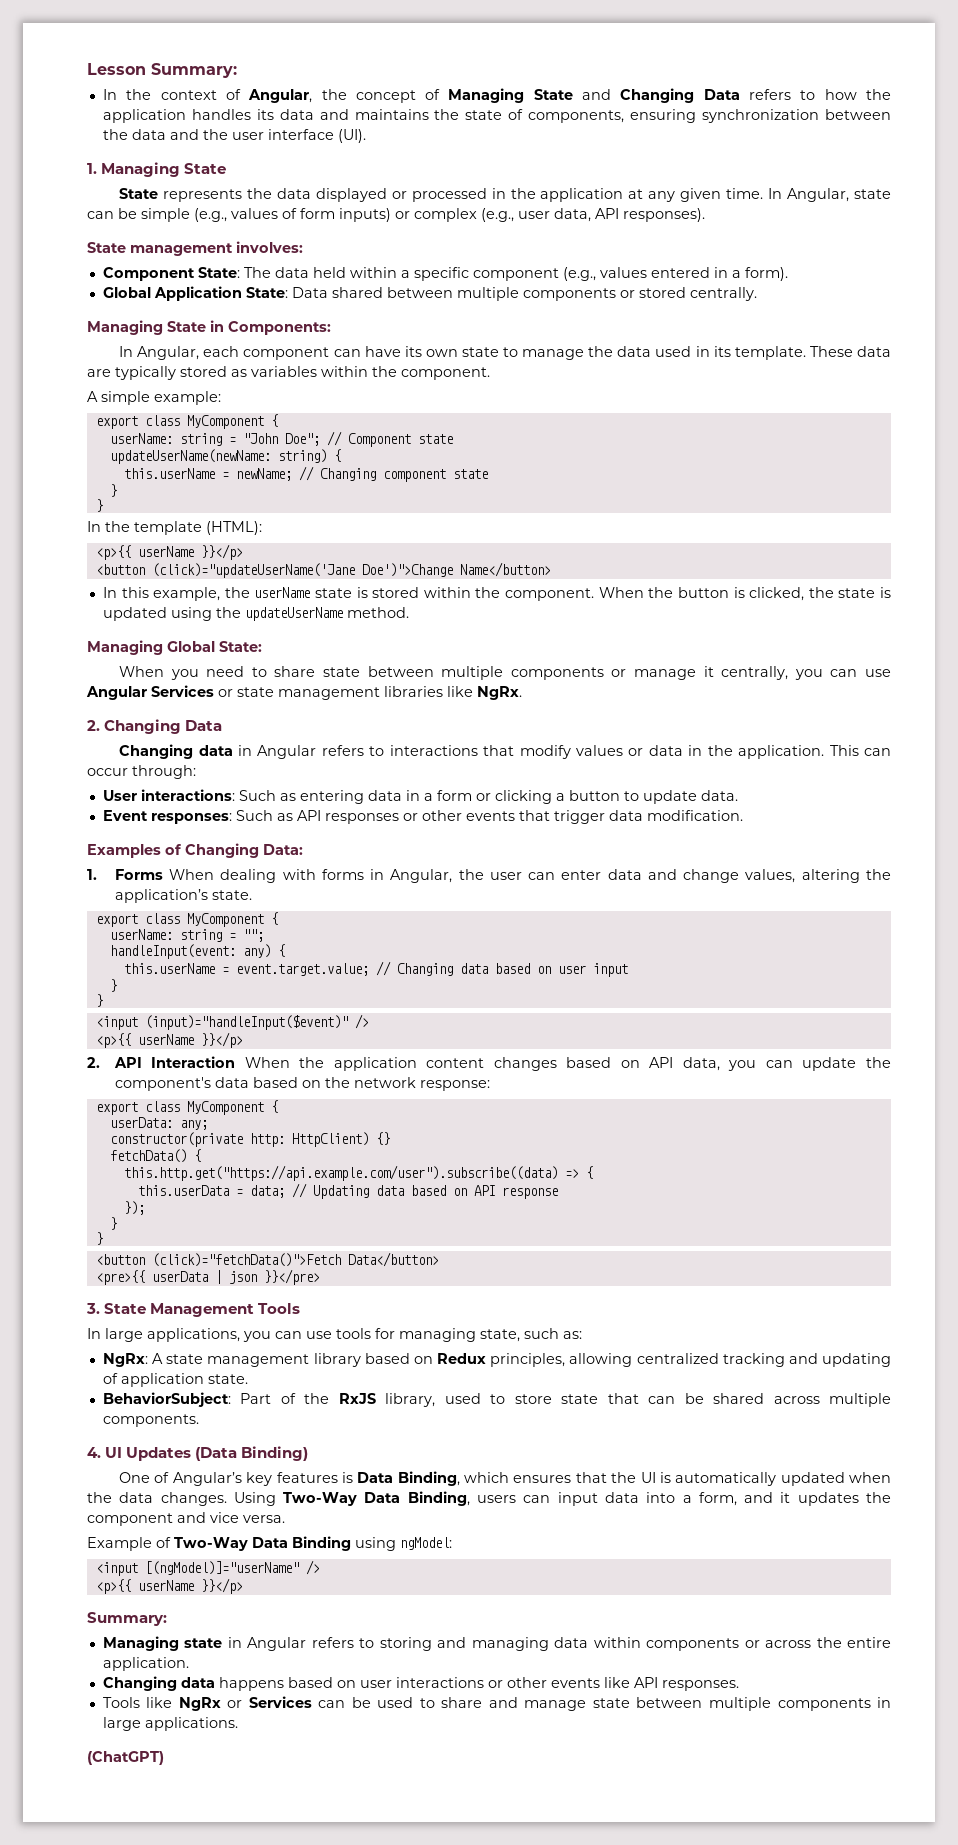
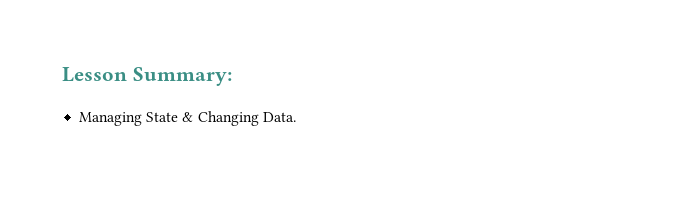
[102,88,891,103] [102,109,892,123] [102,129,366,143] [87,162,227,177] [119,188,891,202] [87,208,705,222] [87,241,303,256] [102,267,788,281] [102,286,757,301] [87,320,331,335] [119,346,891,360] [87,366,490,380] [87,391,221,405] [95,414,278,429] [109,431,453,447] [109,449,341,464] [123,466,488,482] [109,484,117,497] [95,499,103,512] [87,521,262,535] [95,544,243,560] [95,562,551,578] [102,587,892,601] [102,607,409,621] [87,640,262,655] [119,666,892,680] [86,685,522,700] [87,719,223,734] [119,744,891,759] [87,765,196,779] [102,789,738,804] [102,810,743,824] [87,843,303,858] [87,869,891,883] [114,889,252,903] [95,912,278,927] [109,929,264,942] [109,944,285,959] [123,961,628,977] [109,979,117,992] [95,994,103,1007] [95,1014,369,1030] [95,1032,243,1048] [87,1056,892,1071] [114,1077,490,1091] [95,1100,278,1115] [109,1117,208,1130] [109,1132,390,1147] [109,1149,201,1163] [123,1165,593,1181] [137,1183,558,1199] [123,1201,145,1215] [109,1217,117,1230] [95,1232,103,1245] [95,1252,439,1267] [95,1269,320,1285] [86,1303,301,1317] [87,1328,582,1342] [102,1353,891,1367] [102,1373,248,1387] [102,1392,891,1407] [102,1414,199,1427] [87,1446,309,1461] [119,1471,891,1486] [87,1491,891,1506] [87,1512,285,1526] [87,1536,452,1551] [95,1560,320,1576] [95,1578,243,1594] [87,1612,167,1626] [102,1636,891,1651] [102,1657,189,1671] [102,1676,739,1691] [102,1696,891,1711] [102,1717,238,1731] [87,1751,164,1765] In the context of Angular, the concept of Managing State and Changing Data refers to how the application handles its data and maintains the state of components, ensuring synchronization between the data and the user interface (UI). // 1. Managing State // State represents the data displayed or processed in the application at any given time. In Angular, state can be simple (e.g., values of form inputs) or complex (e.g., user data, API responses). // State management involves: // Component State: The data held within a specific component (e.g., values entered in a form). // Global Application State: Data shared between multiple components or stored centrally. // Managing State in Components: // In Angular, each component can have its own state to manage the data used in its template. These data are typically stored as variables within the component. // A simple example: // export class MyComponent { // userName: string = "John Doe"; // Component state // updateUserName(newName: string) { // this.userName = newName; // Changing component state // } // } // In the template (HTML): // <p>{{ userName }}</p> // <button (click)="updateUserName('Jane Doe')">Change Name</button> // In this example, the userName state is stored within the component. When the button is clicked, the state is updated using the updateUserName method. // Managing Global State: // When you need to share state between multiple components or manage it centrally, you can use Angular Services or state management libraries like NgRx. // 2. Changing Data // Changing data in Angular refers to interactions that modify values or data in the application. This can occur through: // User interactions: Such as entering data in a form or clicking a button to update data. // Event responses: Such as API responses or other events that trigger data modification. // Examples of Changing Data: // 1. Forms When dealing with forms in Angular, the user can enter data and change values, altering the application’s state. // export class MyComponent { // userName: string = ""; // handleInput(event: any) { // this.userName = event.target.value; // Changing data based on user input // } // } // <input (input)="handleInput($event)" /> // <p>{{ userName }}</p> // 2. API Interaction When the application content changes based on API data, you can update the component's data based on the network response: // export class MyComponent { // userData: any; // constructor(private http: HttpClient) {} // fetchData() { // this.http.get("https://api.example.com/user").subscribe((data) => { // this.userData = data; // Updating data based on API response // }); // } // } // <button (click)="fetchData()">Fetch Data</button> // <pre>{{ userData | json }}</pre> // 3. State Management Tools // In large applications, you can use tools for managing state, such as: // NgRx: A state management library based on Redux principles, allowing centralized tracking and updating of application state. // BehaviorSubject: Part of the RxJS library, used to store state that can be shared across multiple components. // 4. UI Updates (Data Binding) // One of Angular’s key features is Data Binding, which ensures that the UI is automatically updated when the data changes. Using Two-Way Data Binding, users can input data into a form, and it updates the component and vice versa. // Example of Two-Way Data Binding using ngModel: // <input [(ngModel)]="userName" /> // <p>{{ userName }}</p> // Summary: // Managing state in Angular refers to storing and managing data within components or across the entire application. // Changing data happens based on user interactions or other events like API responses. // Tools like NgRx or Services can be used to share and manage state between multiple components in large applications. // (ChatGPT) -> [79,111,296,126] Managing State & Changing Data.

